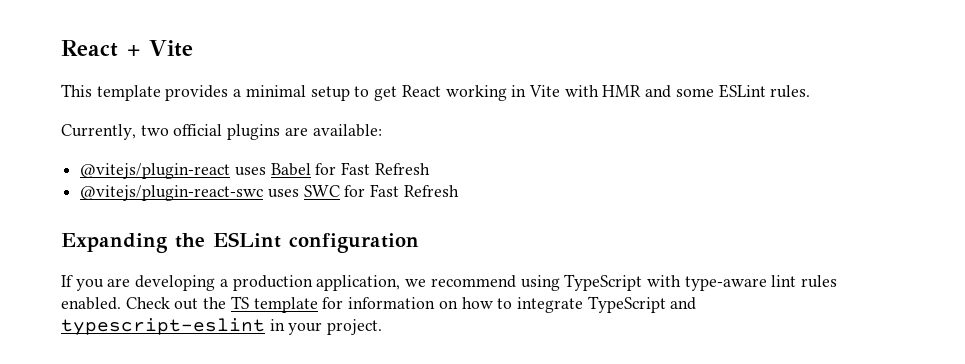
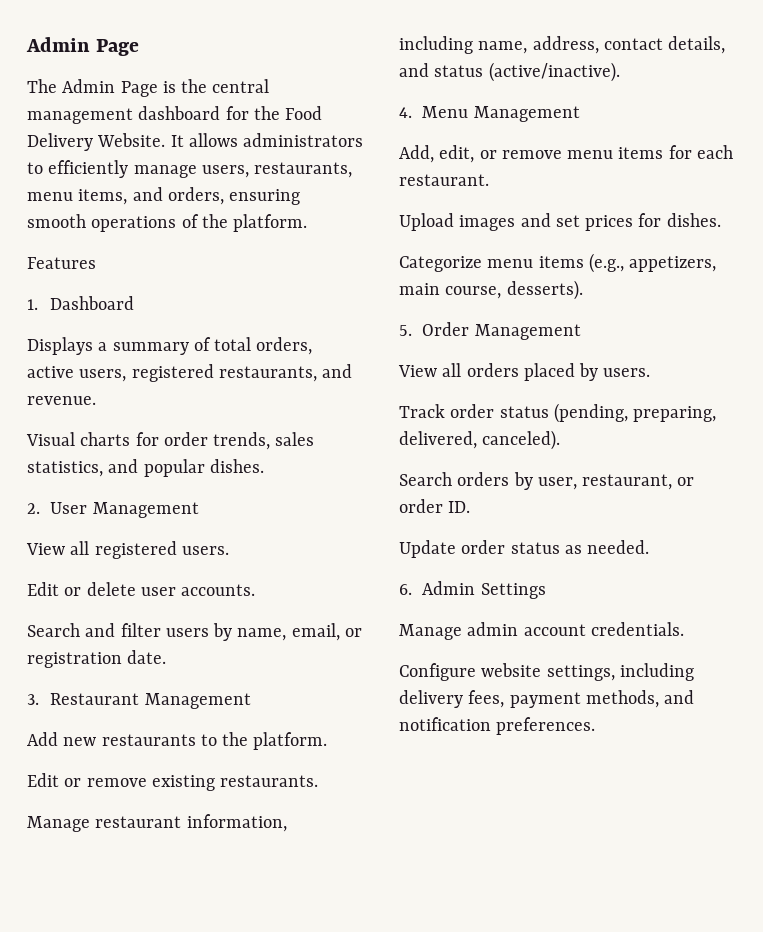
[61,40,193,57] [61,84,811,101] [61,124,382,140] [80,162,430,179] [80,184,459,201] [61,232,419,253] [61,274,838,291] [61,296,697,313] [61,318,383,335] React + Vite // This template provides a minimal setup to get React working in Vite with HMR and some ESLint rules. // Currently, two official plugins are available: // @vitejs/plugin-react uses Babel for Fast Refresh // @vitejs/plugin-react-swc uses SWC for Fast Refresh // Expanding the ESLint configuration // If you are developing a production application, we recommend using TypeScript with type-aware lint rules enabled. Check out the TS template for information on how to integrate TypeScript and typescript-eslint in your project. -> [26,37,140,56] [27,79,270,97] [27,106,323,124] [27,133,364,151] [27,160,353,178] [27,187,301,205] [27,214,308,232] [27,257,96,269] [27,296,135,310] [27,337,313,355] [27,364,353,382] [27,396,96,405] [26,432,315,450] [27,459,264,477] [27,502,199,518] [26,541,229,559] [27,582,256,596] [27,623,362,641] [27,650,167,668] [27,693,251,709] [27,732,328,750] [27,773,319,791] [27,814,287,832] [399,36,726,54] [399,62,620,82] [399,106,580,122] [399,145,733,163] [399,174,489,186] [399,213,721,231] [399,253,717,273] [399,280,583,300] [399,322,581,340] [398,363,651,381] [399,403,717,423] [399,430,561,450] [399,472,695,490] [399,499,471,513] [399,540,650,558] [399,581,546,599] [399,622,684,640] [399,663,694,681] [399,690,695,708] [399,717,596,735] Admin Page // The Admin Page is the central management dashboard for the Food Delivery Website. It allows administrators to efficiently manage users, restaurants, menu items, and orders, ensuring smooth operations of the platform. // Features // 1. Dashboard // Displays a summary of total orders, active users, registered restaurants, and revenue. // Visual charts for order trends, sales statistics, and popular dishes. // 2. User Management // View all registered users. // Edit or delete user accounts. // Search and filter users by name, email, or registration date. // 3. Restaurant Management // Add new restaurants to the platform. // Edit or remove existing restaurants. // Manage restaurant information, including name, address, contact details, and status (active/inactive). // 4. Menu Management // Add, edit, or remove menu items for each restaurant. // Upload images and set prices for dishes. // Categorize menu items (e.g., appetizers, main course, desserts). // 5. Order Management // View all orders placed by users. // Track order status (pending, preparing, delivered, canceled). // Search orders by user, restaurant, or order ID. // Update order status as needed. // 6. Admin Settings // Manage admin account credentials. // Configure website settings, including delivery fees, payment methods, and notification preferences.

